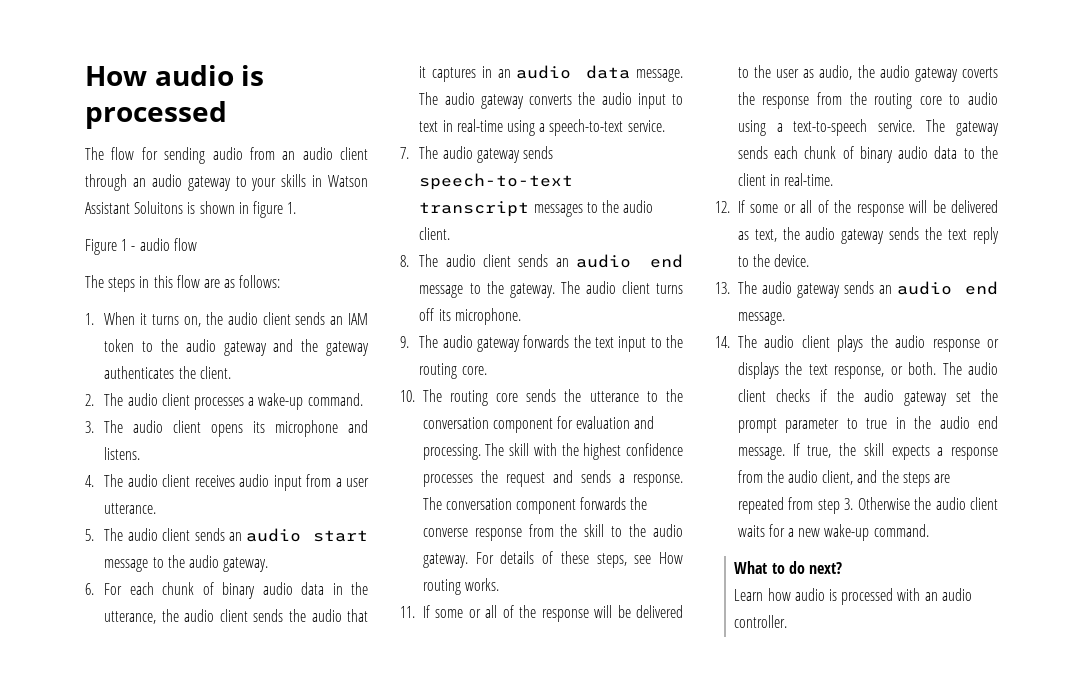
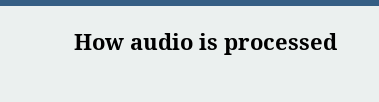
[85,147,368,164] [85,174,368,191] [85,201,297,218] [85,238,197,255] [85,275,281,292] [85,312,368,327] [104,339,370,356] [104,366,231,379] [85,393,363,410] [85,420,368,437] [104,447,141,460] [85,474,370,491] [104,503,157,514] [85,528,368,542] [104,555,269,572] [85,582,369,599] [104,609,368,624] [419,65,683,82] [419,92,683,109] [419,119,665,136] [400,146,554,163] [419,173,574,190] [419,200,654,217] [419,227,451,240] [400,254,683,268] [419,281,683,298] [419,308,521,325] [400,335,683,352] [419,363,487,379] [400,389,683,406] [422,416,655,433] [422,443,683,460] [422,470,683,487] [422,497,648,514] [422,524,683,541] [422,551,683,568] [422,578,499,595] [400,605,683,622] [737,65,998,82] [737,92,998,109] [737,119,999,136] [737,146,998,163] [737,173,834,186] [715,200,998,217] [737,227,999,244] [737,254,810,267] [715,281,998,298] [737,312,785,325] [715,335,999,352] [737,362,998,379] [737,389,998,406] [737,416,998,433] [737,443,998,460] [737,470,951,487] [737,497,998,514] [737,524,929,541] [734,561,843,574] [734,588,972,605] [734,615,788,628] // The flow for sending audio from an audio client through an audio gateway to your skills in Watson Assistant Soluitons is shown in figure 1. // Figure 1 - audio flow // The steps in this flow are as follows: // 1. When it turns on, the audio client sends an IAM token to the audio gateway and the gateway authenticates the client. // 2. The audio client processes a wake-up command. // 3. The audio client opens its microphone and listens. // 4. The audio client receives audio input from a user utterance. // 5. The audio client sends an audio start message to the audio gateway. // 6. For each chunk of binary audio data in the utterance, the audio client sends the audio that it captures in an audio data message. The audio gateway converts the audio input to text in real-time using a speech-to-text service. // 7. The audio gateway sends speech-to-text transcript messages to the audio client. // 8. The audio client sends an audio end message to the gateway. The audio client turns off its microphone. // 9. The audio gateway forwards the text input to the routing core. // 10. The routing core sends the utterance to the conversation component for evaluation and processing. The skill with the highest confidence processes the request and sends a response. The conversation component forwards the converse response from the skill to the audio gateway. For details of these steps, see How routing works. // 11. If some or all of the response will be delivered to the user as audio, the audio gateway coverts the response from the routing core to audio using a text-to-speech service. The gateway sends each chunk of binary audio data to the client in real-time. // 12. If some or all of the response will be delivered as text, the audio gateway sends the text reply to the device. // 13. The audio gateway sends an audio end message. // 14. The audio client plays the audio response or displays the text response, or both. The audio client checks if the audio gateway set the prompt parameter to true in the audio end message. If true, the skill expects a response from the audio client, and the steps are repeated from step 3. Otherwise the audio client waits for a new wake-up command. // What to do next? // Learn how audio is processed with an audio controller. -> (337, 44) none

